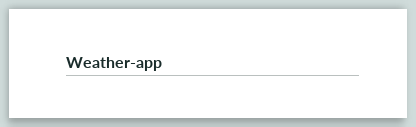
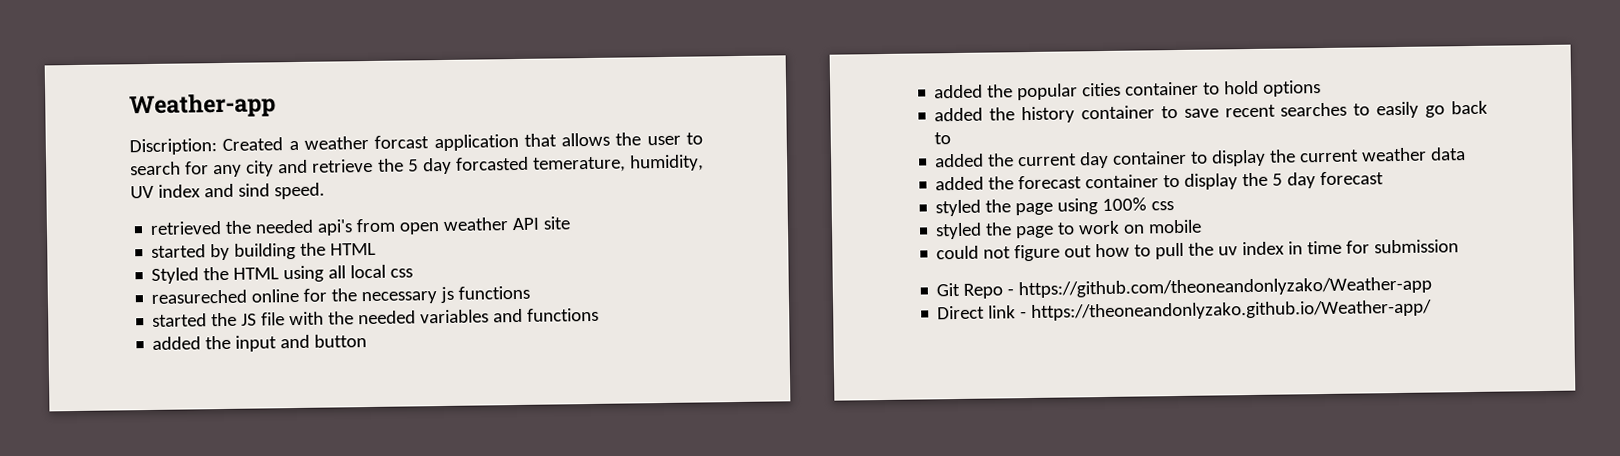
(162, 64) none -> [129,132,703,156] [130,154,704,178] [130,182,325,200] [150,216,571,236] [151,242,377,261] [151,264,414,284] [151,285,531,305] [152,307,600,327] [152,334,368,352] [934,80,1322,101] [934,100,1488,124] [934,132,952,145] [935,147,1467,169] [935,171,1385,191] [935,197,1175,217] [935,219,1203,240] [936,239,1460,262] [936,276,1433,299] [937,299,1433,321] // Discription: Created a weather forcast application that allows the user to search for any city and retrieve the 5 day forcasted temerature, humidity, UV index and sind speed. // retrieved the needed api's from open weather API site // started by building the HTML // Styled the HTML using all local css // reasureched online for the necessary js functions // started the JS file with the needed variables and functions // added the input and button // added the popular cities container to hold options // added the history container to save recent searches to easily go back to // added the current day container to display the current weather data // added the forecast container to display the 5 day forecast // styled the page using 100% css // styled the page to work on mobile // could not figure out how to pull the uv index in time for submission // Git Repo - https://github.com/theoneandonlyzako/Weather-app // Direct link - https://theoneandonlyzako.github.io/Weather-app/

